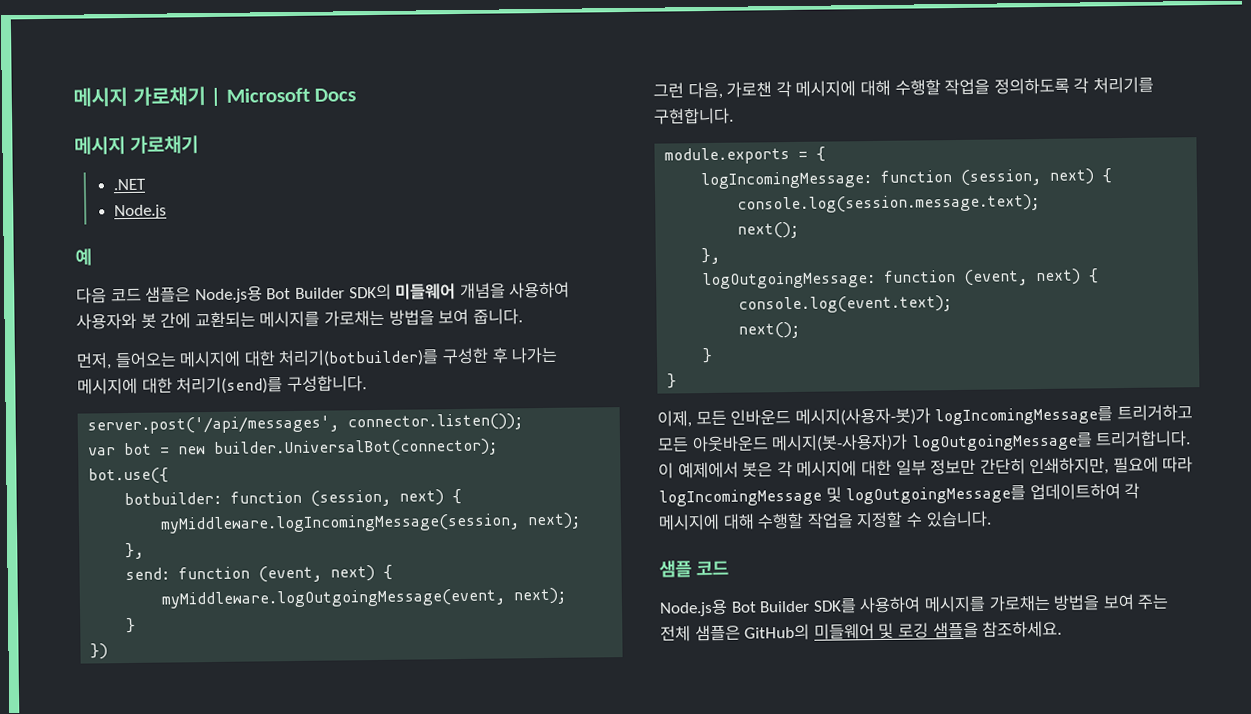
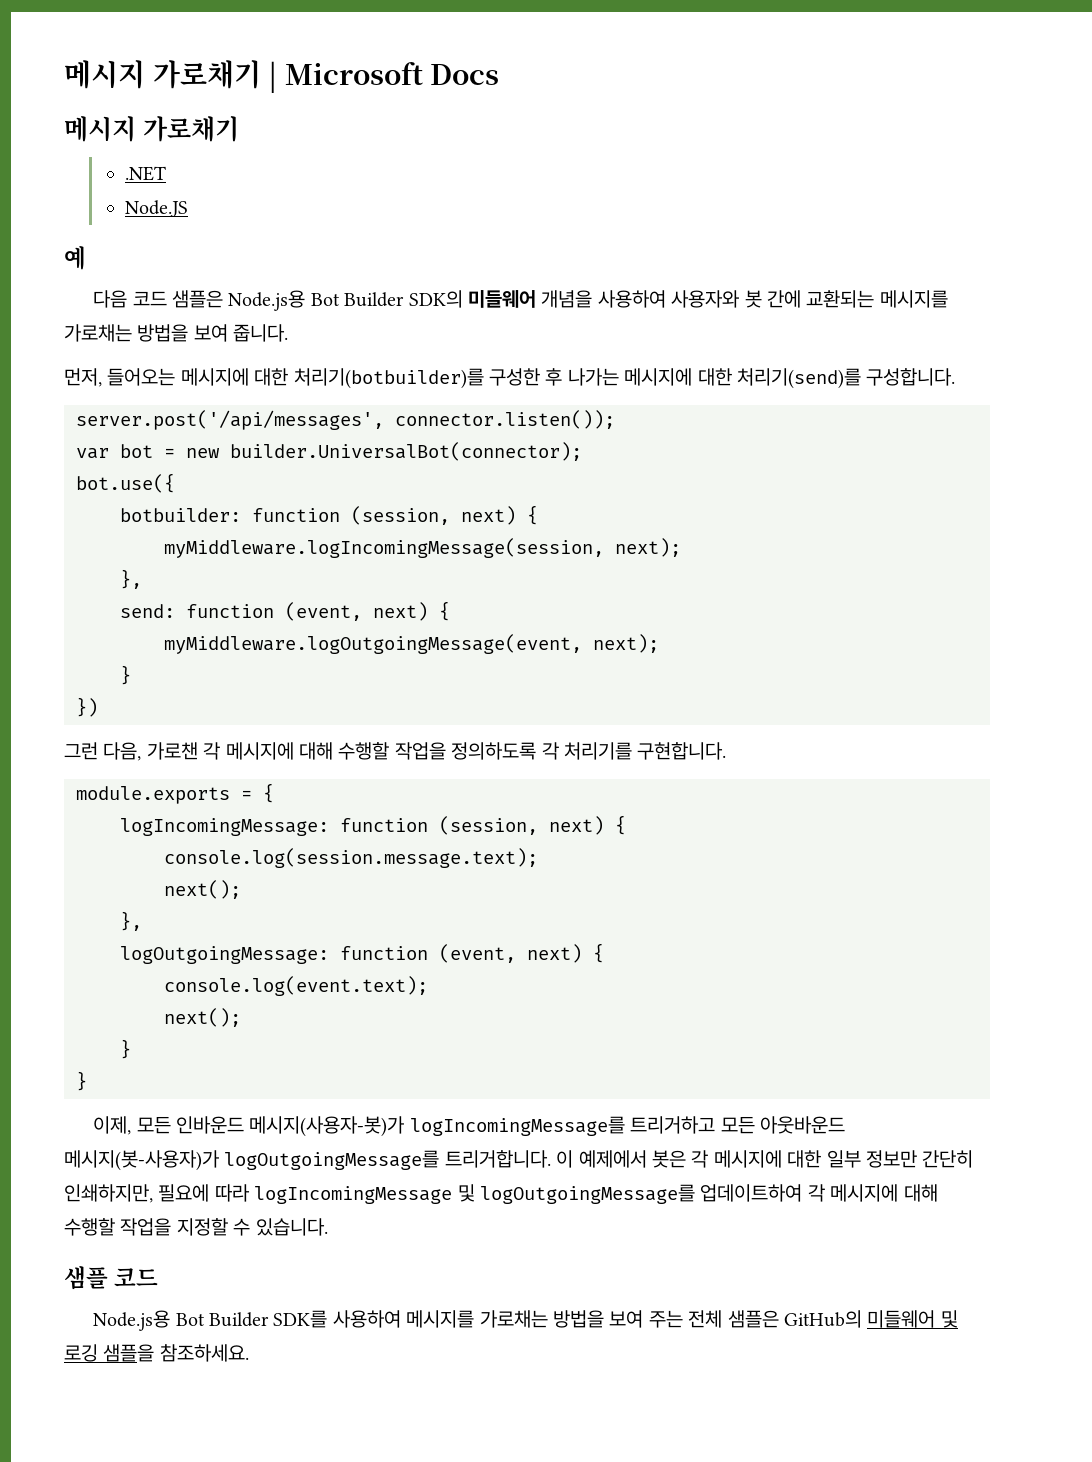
[114,204,168,220] Node.js -> [124,200,188,217] Node.JS

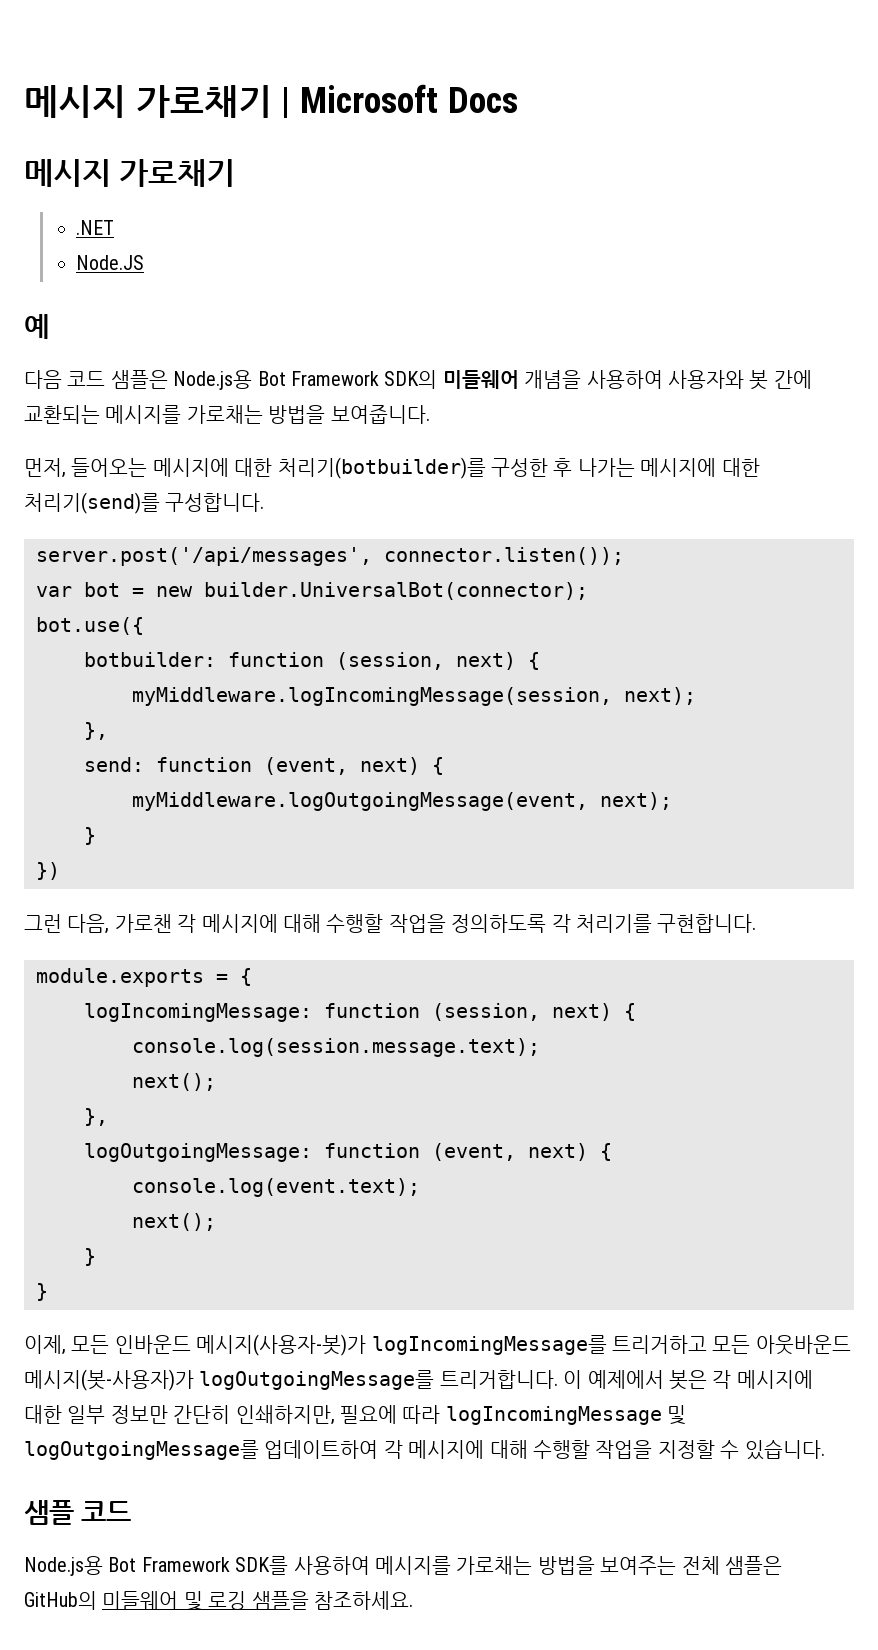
[344,292,405,307] Builder -> [291,371,379,386] Framework
[193,324,289,342] 보여 줍니다. -> [330,405,430,424] 보여줍니다.
[209,1312,270,1327] Builder -> [141,1557,230,1572] Framework
[609,1310,683,1328] 보여 주는 -> [600,1556,677,1575] 보여주는

